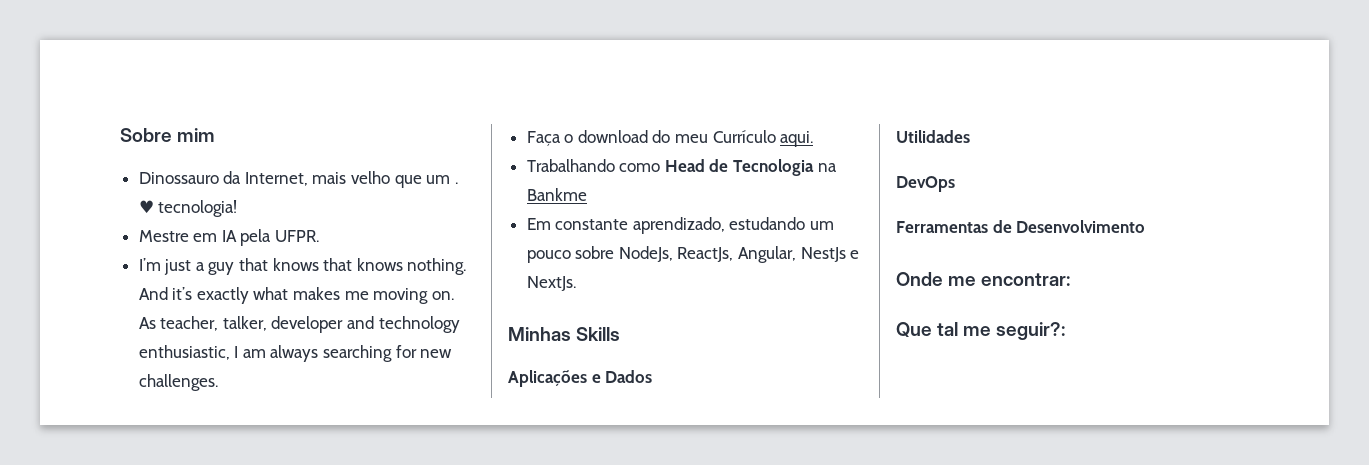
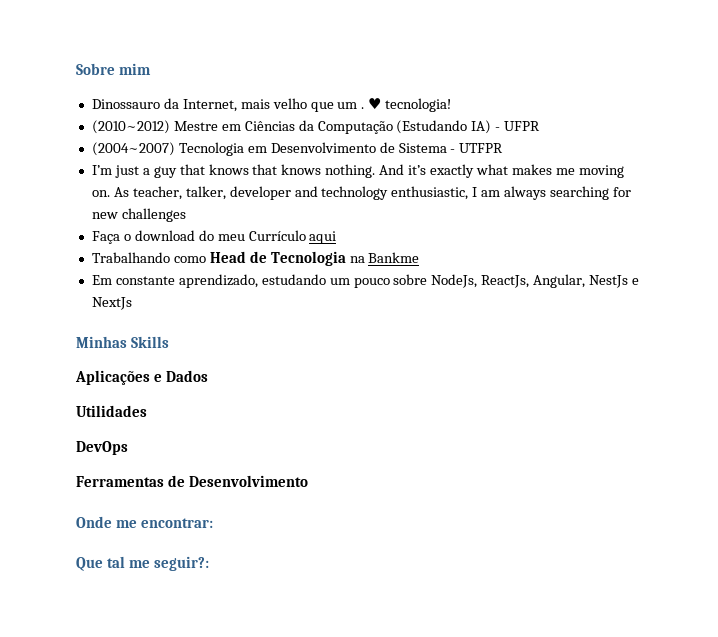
(238, 208) none -> [91,120,170,134] (2010~2012)
[221,229,320,246] IA pela UFPR. -> [244,120,541,134] [91,142,504,156] Ciências da Computação (Estudando IA) - UFPR // (2004~2007) Tecnologia em Desenvolvimento de Sistema - UTFPR
[138,374,218,391] challenges. -> [121,208,186,222] challenges
[780,131,814,147] aqui. -> [309,231,337,244] aqui
[526,276,576,291] NextJs. -> [91,297,132,310] NextJs

